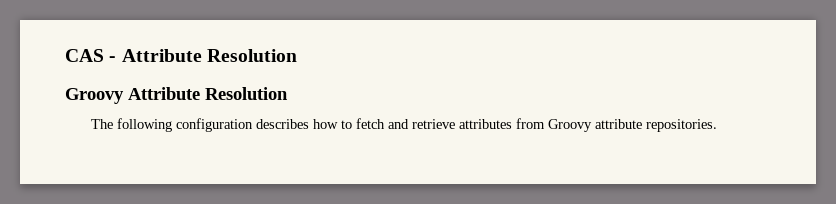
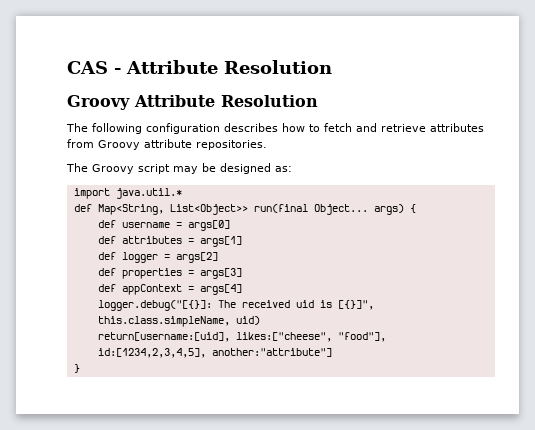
(717, 125) none -> [66,163,292,174] [73,188,182,199] [73,204,416,215] [97,220,230,231] [97,236,242,247] [97,252,218,263] [97,268,242,279] [97,284,242,295] [97,300,374,311] [97,316,260,327] [97,332,386,342] [97,348,332,358] [73,364,80,373] // The Groovy script may be designed as: // import java.util.* // def Map<String, List<Object>> run(final Object... args) { // def username = args[0] // def attributes = args[1] // def logger = args[2] // def properties = args[3] // def appContext = args[4] // logger.debug("[{}]: The received uid is [{}]", this.class.simpleName, uid) // return[username:[uid], likes:["cheese", "food"], id:[1234,2,3,4,5], another:"attribute"] // }

